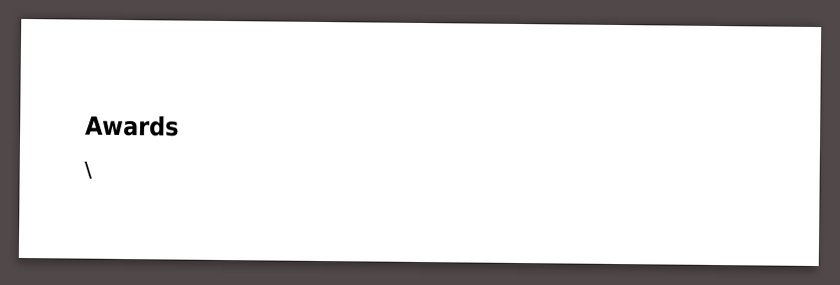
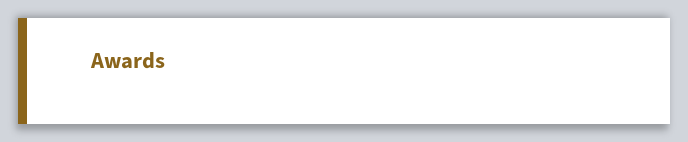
[84,161,93,179] // \ -> (165, 60) none

